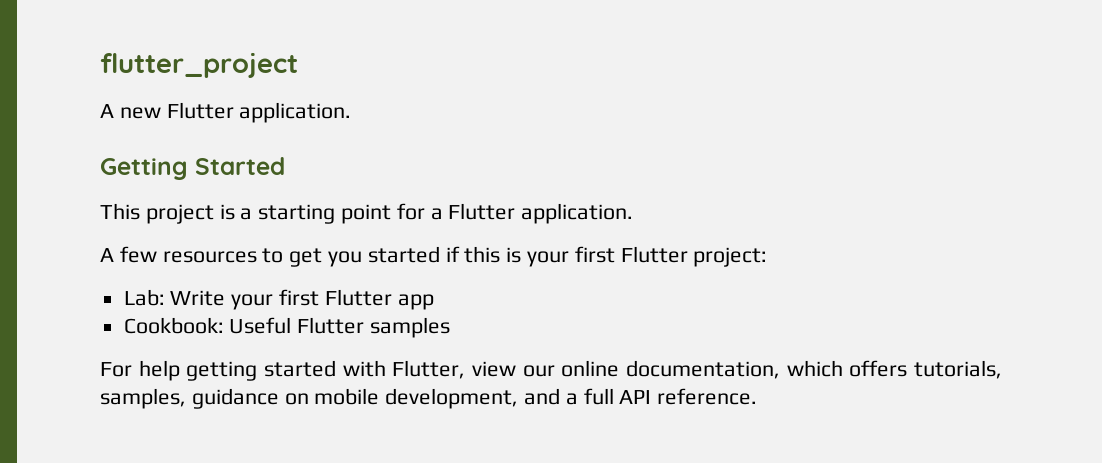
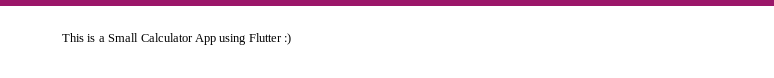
[100,52,298,78] [100,102,352,123] [100,157,285,180] [100,203,634,224] [100,246,768,267] [123,289,434,310] [123,317,451,338] [100,360,1002,381] [100,388,758,409] flutter_project // A new Flutter application. // Getting Started // This project is a starting point for a Flutter application. // A few resources to get you started if this is your first Flutter project: // Lab: Write your first Flutter app // Cookbook: Useful Flutter samples // For help getting started with Flutter, view our online documentation, which offers tutorials, samples, guidance on mobile development, and a full API reference. -> [62,33,291,45] This is a Small Calculator App using Flutter :)

